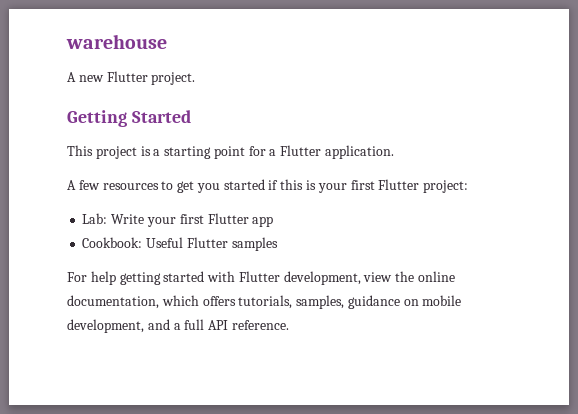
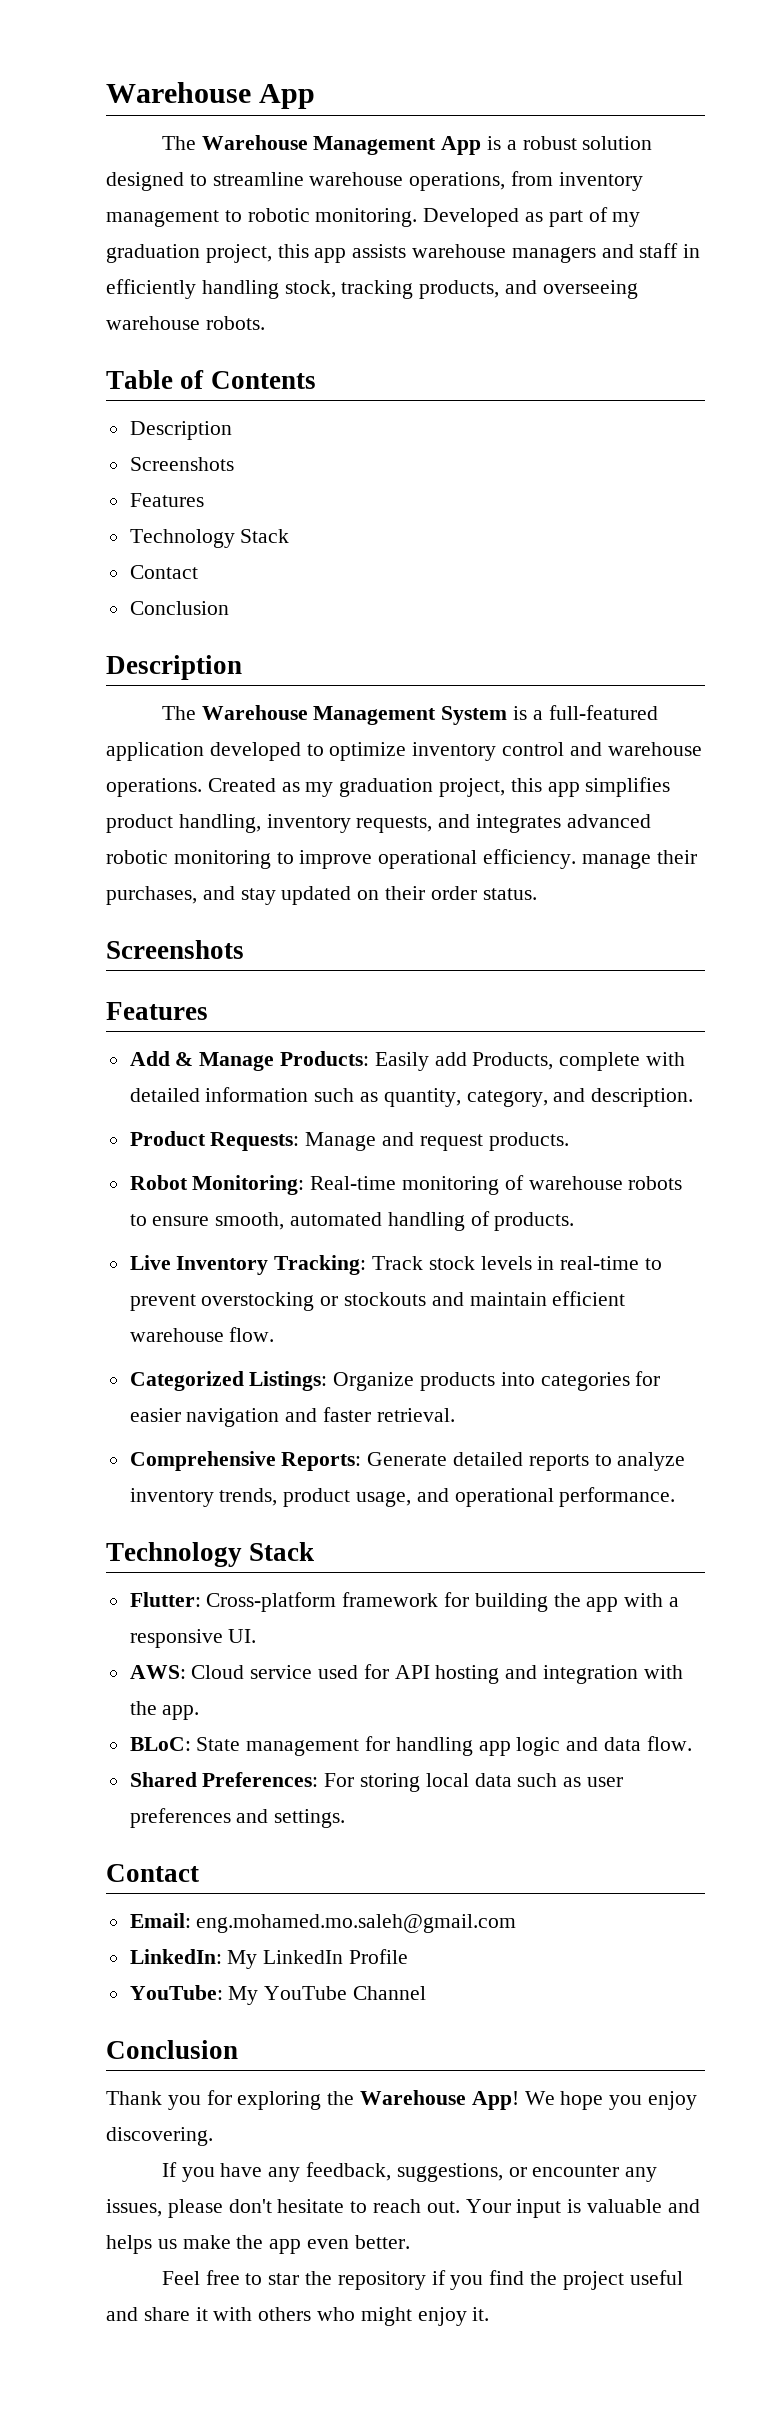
[66,34,167,49] [67,71,196,85] [67,110,191,127] [67,145,395,159] [67,179,469,193] [82,213,274,227] [82,237,278,251] [67,271,456,285] [67,295,462,309] [67,319,289,333] warehouse // A new Flutter project. // Getting Started // This project is a starting point for a Flutter application. // A few resources to get you started if this is your first Flutter project: // Lab: Write your first Flutter app // Cookbook: Useful Flutter samples // For help getting started with Flutter development, view the online documentation, which offers tutorials, samples, guidance on mobile development, and a full API reference. -> [106,82,316,109] [161,135,653,155] [106,171,643,191] [106,207,641,227] [106,243,701,263] [106,279,638,299] [106,316,265,330] [106,370,316,389] [129,421,232,440] [129,457,234,471] [129,493,204,507] [129,529,290,548] [129,565,198,579] [129,601,229,615] [106,655,242,680] [161,705,658,725] [106,742,702,761] [106,777,671,797] [106,814,651,833] [106,849,697,869] [106,886,537,905] [106,940,244,959] [106,1002,208,1020] [129,1051,686,1071] [129,1087,694,1107] [129,1131,569,1151] [129,1175,683,1195] [129,1211,575,1231] [129,1255,663,1275] [129,1291,626,1311] [129,1327,275,1342] [129,1371,661,1391] [129,1407,455,1427] [129,1451,686,1471] [129,1487,676,1507] [106,1542,315,1567] [129,1592,680,1612] [129,1629,257,1648] [129,1664,683,1684] [129,1701,200,1720] [129,1736,692,1756] [129,1772,624,1792] [129,1808,346,1828] [106,1864,199,1882] [129,1913,517,1933] [129,1949,409,1969] [129,1985,427,2005] [106,2040,238,2059] [106,2090,698,2110] [106,2127,213,2146] [161,2162,658,2182] [106,2199,700,2218] [106,2235,410,2254] [161,2270,683,2290] [106,2307,490,2326] Warehouse App // The Warehouse Management App is a robust solution designed to streamline warehouse operations, from inventory management to robotic monitoring. Developed as part of my graduation project, this app assists warehouse managers and staff in efficiently handling stock, tracking products, and overseeing warehouse robots. // Table of Contents // Description // Screenshots // Features // Technology Stack // Contact // Conclusion // Description // The Warehouse Management System is a full-featured application developed to optimize inventory control and warehouse operations. Created as my graduation project, this app simplifies product handling, inventory requests, and integrates advanced robotic monitoring to improve operational efficiency. manage their purchases, and stay updated on their order status. // Screenshots // Features // Add & Manage Products: Easily add Products, complete with detailed information such as quantity, category, and description. // Product Requests: Manage and request products. // Robot Monitoring: Real-time monitoring of warehouse robots to ensure smooth, automated handling of products. // Live Inventory Tracking: Track stock levels in real-time to prevent overstocking or stockouts and maintain efficient warehouse flow. // Categorized Listings: Organize products into categories for easier navigation and faster retrieval. // Comprehensive Reports: Generate detailed reports to analyze inventory trends, product usage, and operational performance. // Technology Stack // Flutter: Cross-platform framework for building the app with a responsive UI. // AWS: Cloud service used for API hosting and integration with the app. // BLoC: State management for handling app logic and data flow. // Shared Preferences: For storing local data such as user preferences and settings. // Contact // Email: eng.mohamed.mo.saleh@gmail.com // LinkedIn: My LinkedIn Profile // YouTube: My YouTube Channel // Conclusion // Thank you for exploring the Warehouse App! We hope you enjoy discovering. // If you have any feedback, suggestions, or encounter any issues, please don't hesitate to reach out. Your input is valuable and helps us make the app even better. // Feel free to star the repository if you find the project useful and share it with others who might enjoy it.

